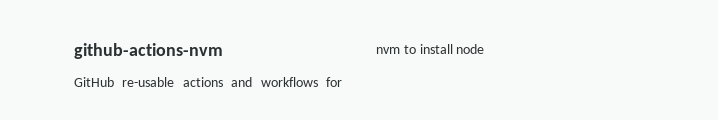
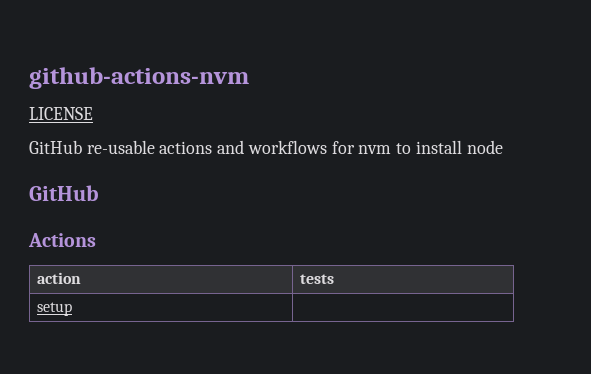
(223, 51) none -> [29,107,93,120] // LICENSE
(485, 49) none -> [29,185,99,201] [28,233,96,247] [36,272,81,284] [299,274,334,284] [36,302,72,316] // GitHub // Actions // action | tests // setup |

